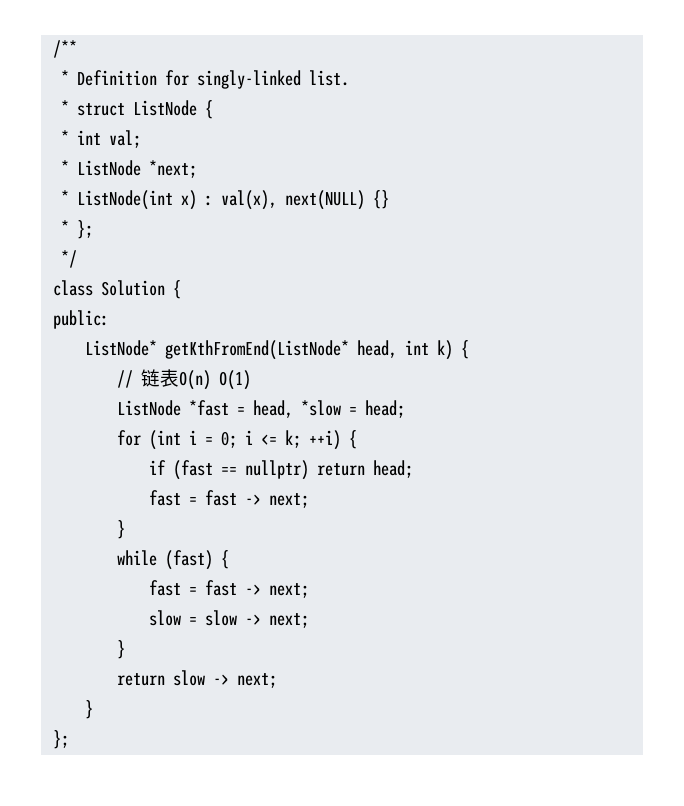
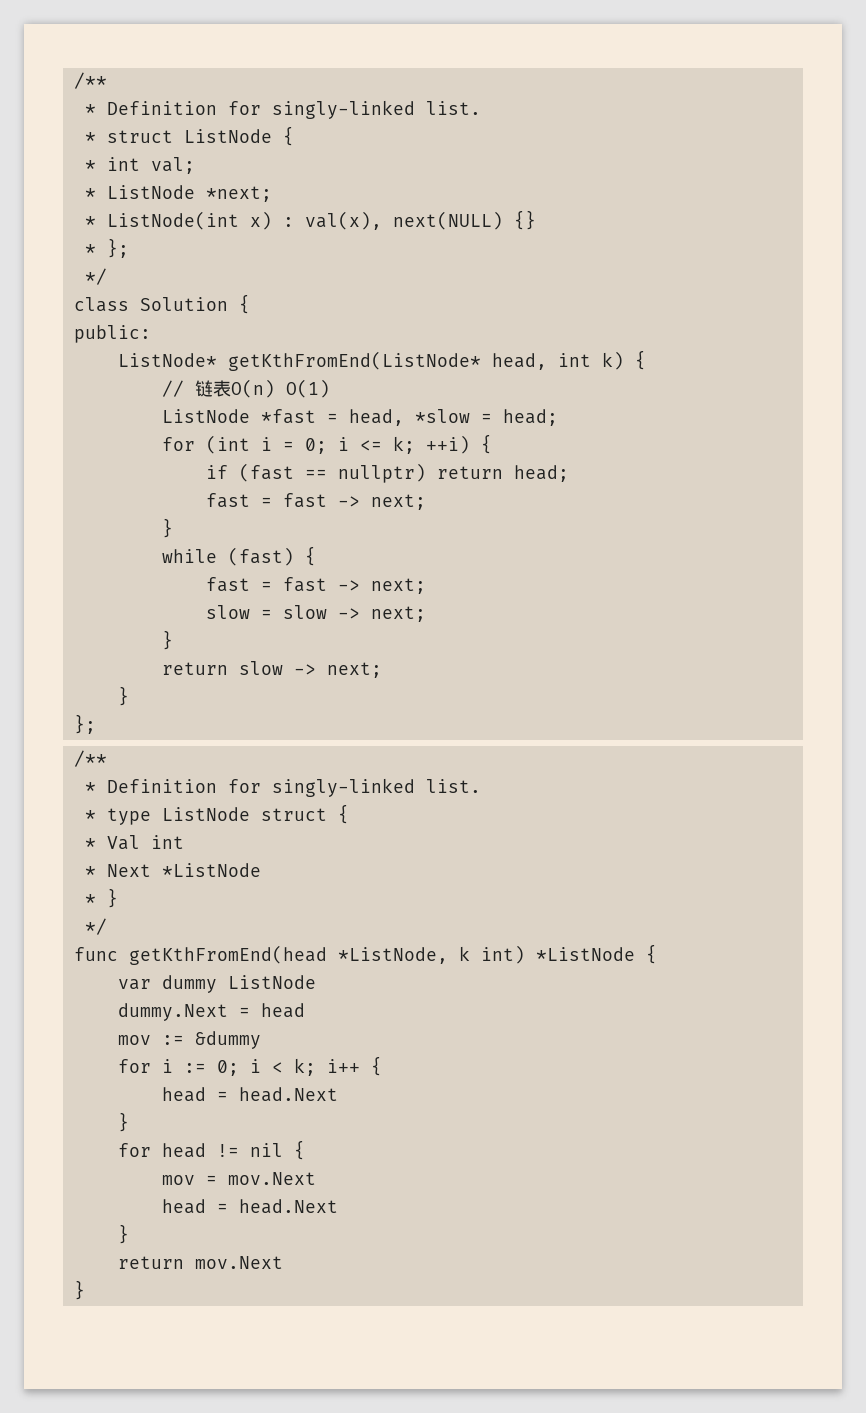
(69, 739) none -> [73,750,107,767] [84,778,481,797] [84,804,349,825] [84,835,184,850] [84,863,261,877] [84,888,118,908] [84,918,107,935] [73,944,657,965] [117,975,316,993] [117,1003,305,1021] [117,1031,261,1049] [117,1056,382,1076] [161,1087,338,1102] [117,1112,129,1132] [117,1140,305,1160] [161,1172,316,1185] [161,1199,338,1214] [117,1224,129,1244] [117,1256,283,1269] [73,1280,85,1300] // /** // * Definition for singly-linked list. // * type ListNode struct { // * Val int // * Next *ListNode // * } // */ // func getKthFromEnd(head *ListNode, k int) *ListNode { // var dummy ListNode // dummy.Next = head // mov := &dummy // for i := 0; i < k; i++ { // head = head.Next // } // for head != nil { // mov = mov.Next // head = head.Next // } // return mov.Next // }

